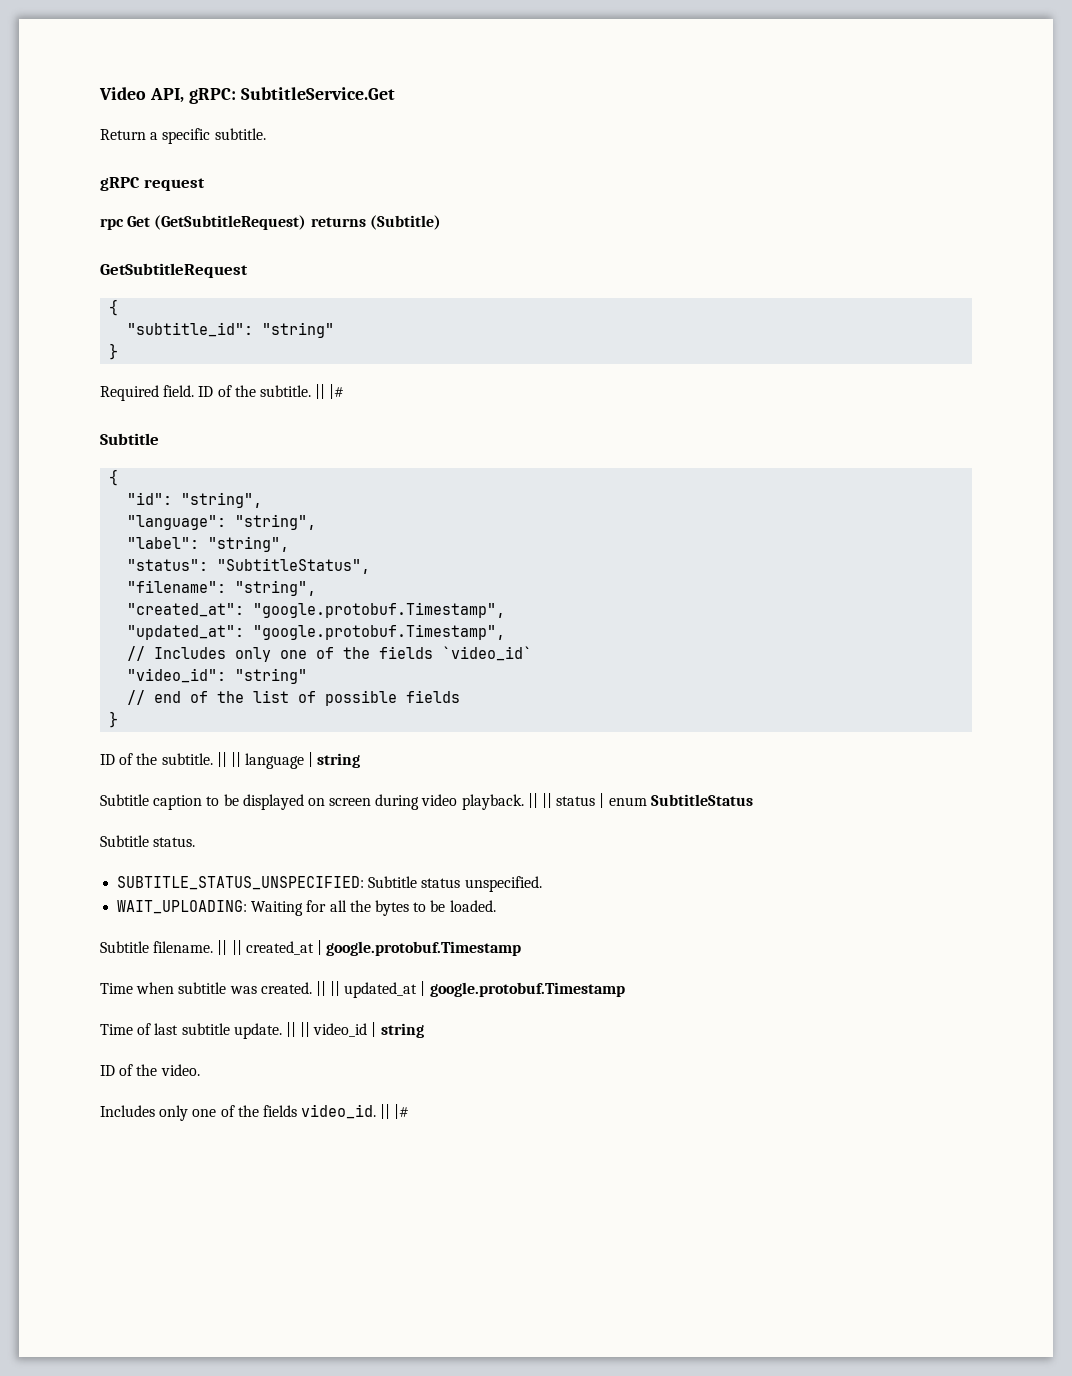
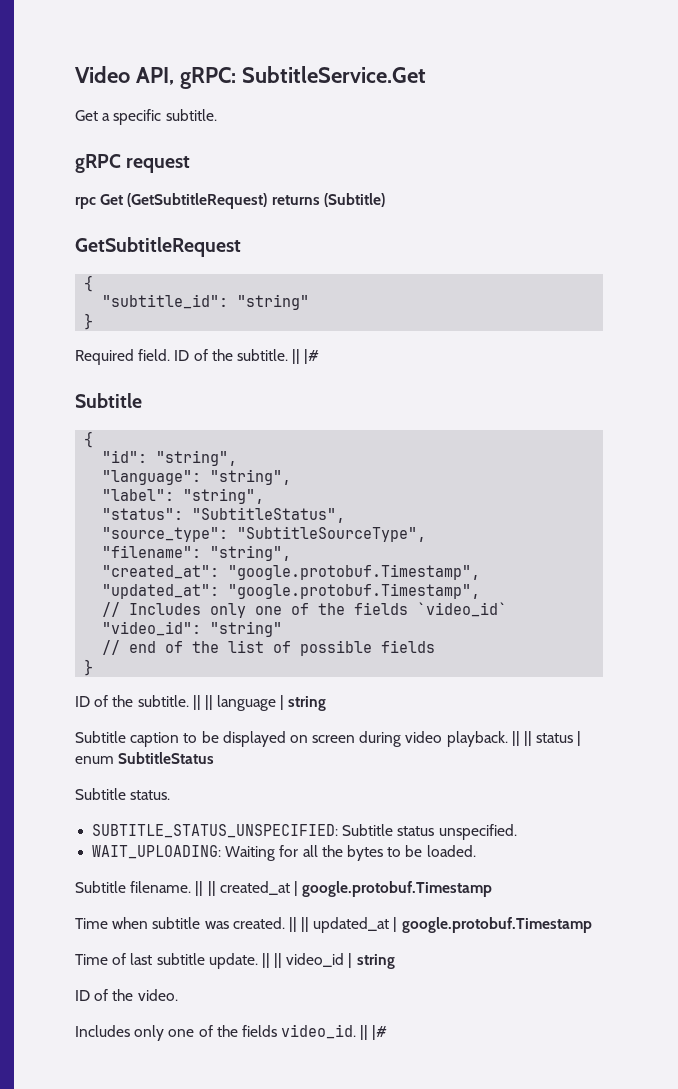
[100,129,146,140] Return -> [75,110,98,121] Get
(371, 566) none -> [102,526,427,542] // "source_type": "SubtitleSourceType",

